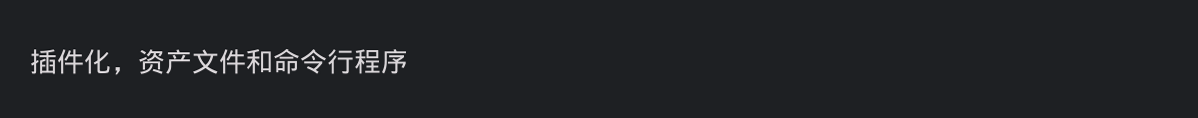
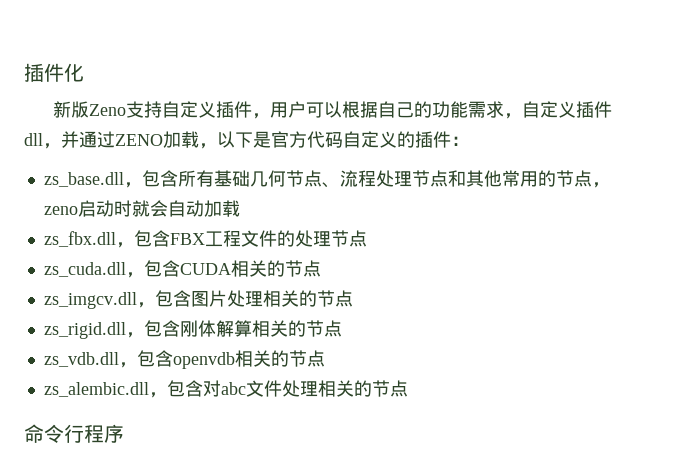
[111,49,274,76] ，资产文件和 -> [53,101,613,119] [24,131,469,149] [43,170,610,188] [43,200,240,217] [43,230,367,248] [43,260,321,278] [43,290,353,309] [43,320,342,339] [43,350,325,369] [43,380,408,398] // 新版Zeno支持自定义插件，用户可以根据自己的功能需求，自定义插件dll，并通过ZENO加载，以下是官方代码自定义的插件： // zs_base.dll，包含所有基础几何节点、流程处理节点和其他常用的节点，zeno启动时就会自动加载 // zs_fbx.dll，包含FBX工程文件的处理节点 // zs_cuda.dll，包含CUDA相关的节点 // zs_imgcv.dll，包含图片处理相关的节点 // zs_rigid.dll，包含刚体解算相关的节点 // zs_vdb.dll，包含openvdb相关的节点 // zs_alembic.dll，包含对abc文件处理相关的节点 //

